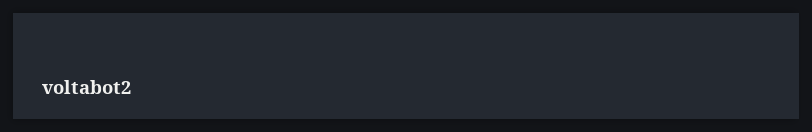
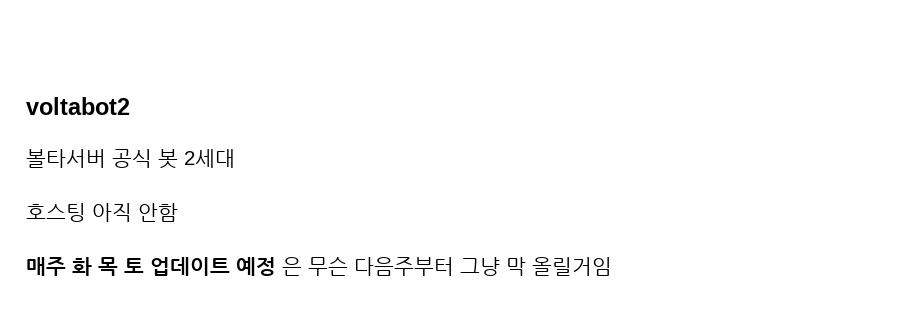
(131, 87) none -> [26,149,235,169] [26,203,178,222] [26,256,612,276] // 볼타서버 공식 봇 2세대 // 호스팅 아직 안함 // 매주 화 목 토 업데이트 예정 은 무슨 다음주부터 그냥 막 올릴거임

